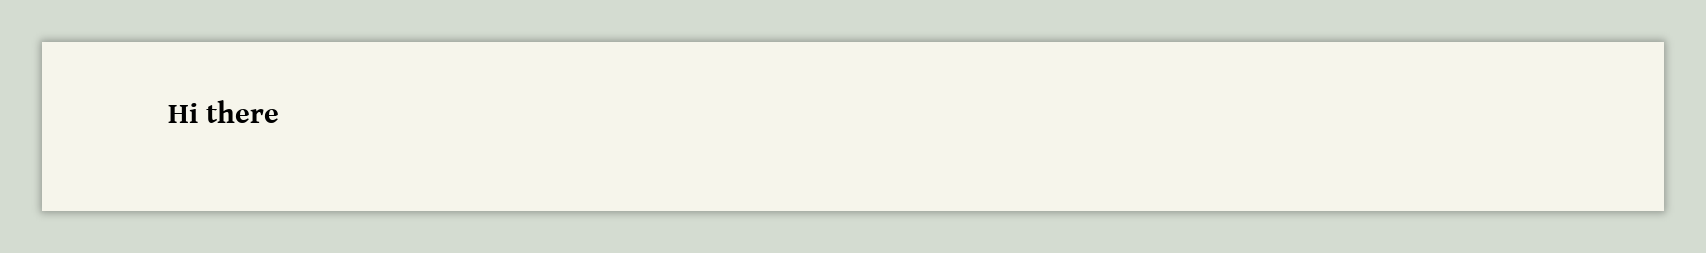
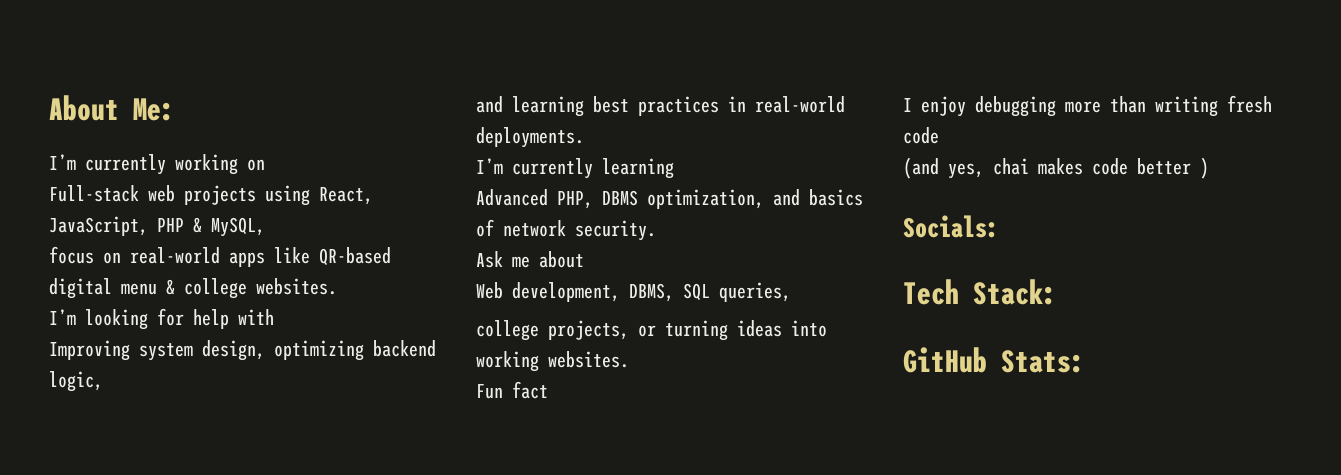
[168,100,280,123] Hi there -> [49,95,175,121] [49,154,265,175] [49,185,373,206] [49,216,265,237] [49,246,391,267] [49,278,337,299] [49,308,274,330] [49,340,436,361] [49,371,103,392] [476,96,845,117] [476,127,584,148] [476,158,674,179] [476,189,863,209] [476,219,656,241] [476,251,584,268] [476,282,791,302] [476,320,827,341] [476,351,629,372] [476,381,548,399] [903,95,1272,117] [903,127,939,144] [903,157,1209,179] [903,215,999,238] [903,279,1057,305] [903,347,1085,373] About Me: // I’m currently working on // Full-stack web projects using React, JavaScript, PHP & MySQL, // focus on real-world apps like QR-based digital menu & college websites. // I’m looking for help with // Improving system design, optimizing backend logic, // and learning best practices in real-world deployments. // I’m currently learning // Advanced PHP, DBMS optimization, and basics of network security. // Ask me about // Web development, DBMS, SQL queries, // college projects, or turning ideas into working websites. // Fun fact // I enjoy debugging more than writing fresh code // (and yes, chai makes code better ) // Socials: // Tech Stack: // GitHub Stats:

